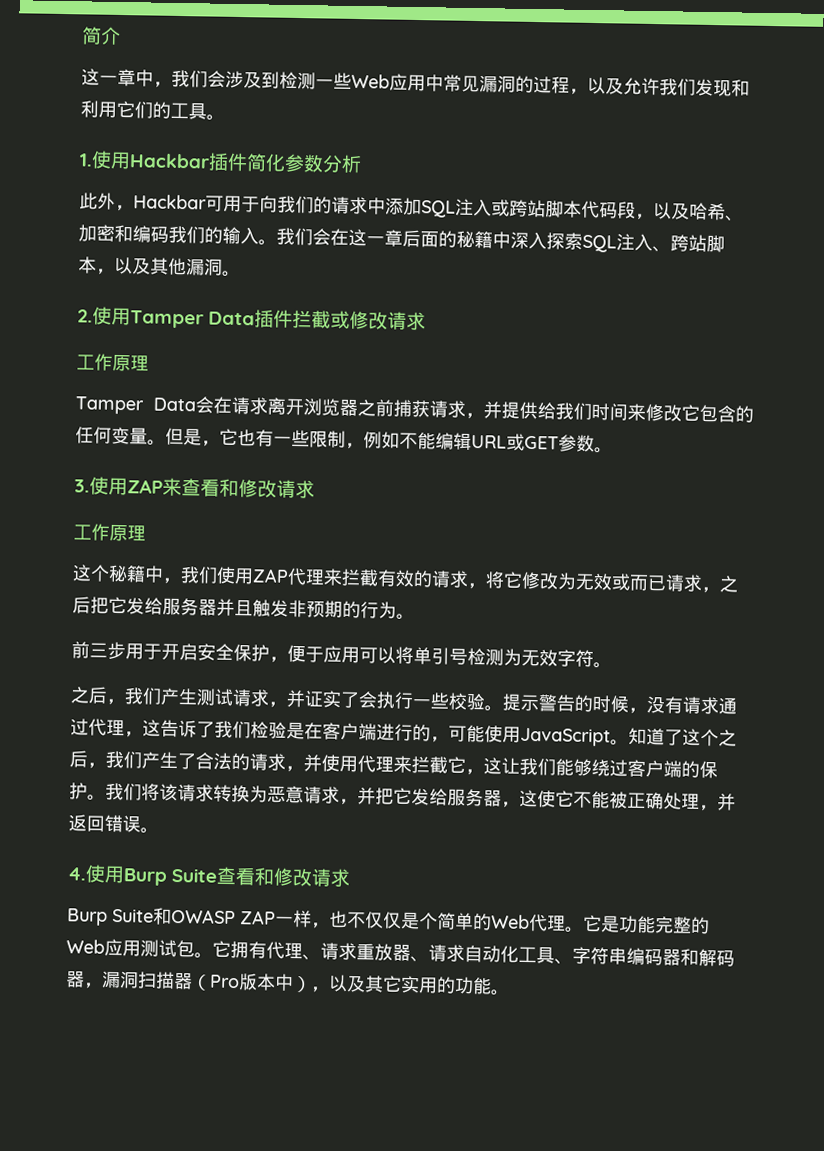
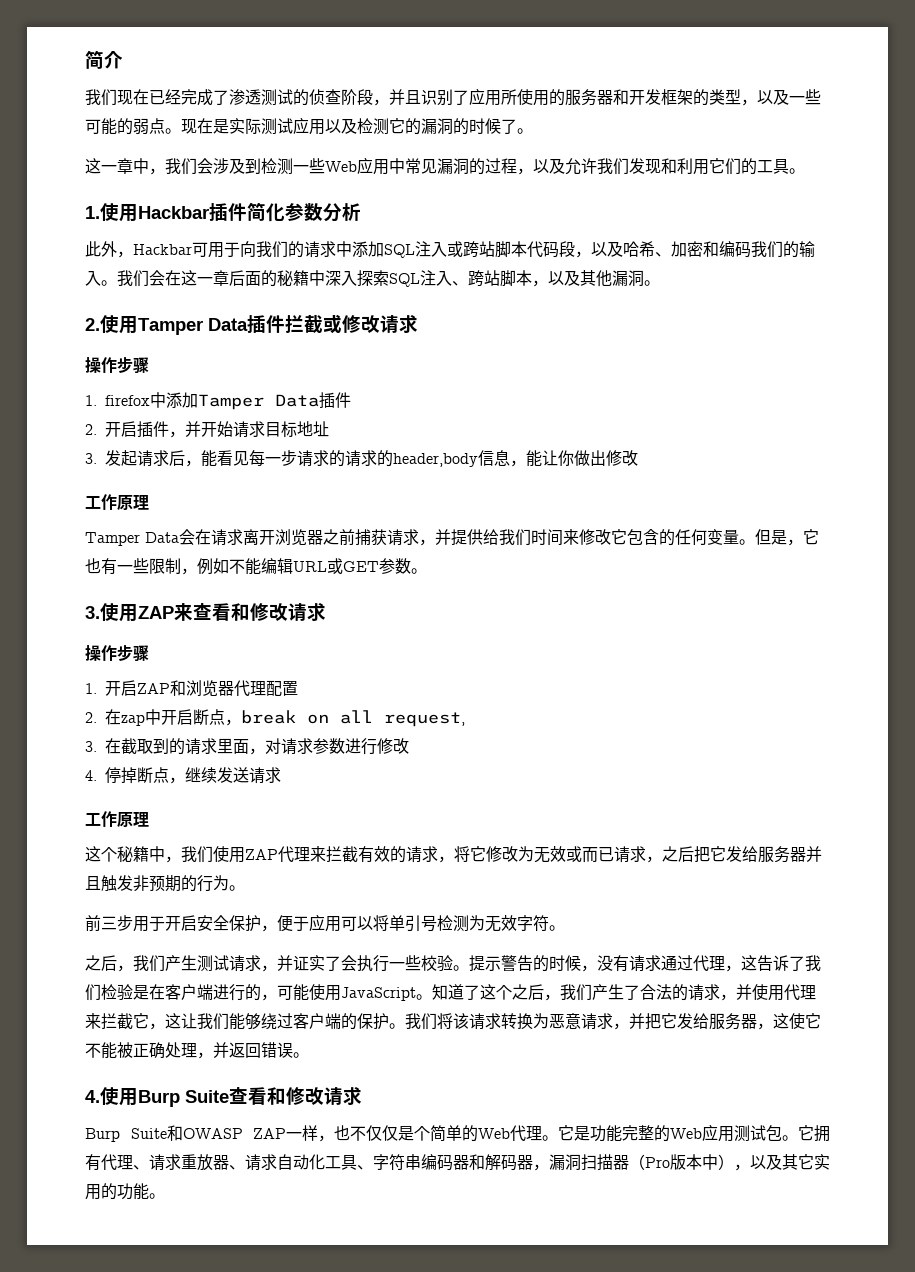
(121, 35) none -> [85,88,821,106] [85,117,533,135] // 我们现在已经完成了渗透测试的侦查阶段，并且识别了应用所使用的服务器和开发框架的类型，以及一些可能的弱点。现在是实际测试应用以及检测它的漏洞的时候了。
(427, 321) none -> [85,357,149,374] [85,392,351,410] [85,421,329,438] [85,450,638,467] // 操作步骤 // 1. firefox中添加Tamper Data插件 // 2.开启插件，并开始请求目标地址 // 3.发起请求后，能看见每一步请求的请求的header,body信息，能让你做出修改
(315, 489) none -> [85,645,149,662] [85,680,298,697] [85,709,465,727] [85,738,409,755] [85,767,281,784] // 操作步骤 // 1.开启ZAP和浏览器代理配置 // 2.在zap中开启断点，break on all request, // 3.在截取到的请求里面，对请求参数进行修改 // 4.停掉断点，继续发送请求

